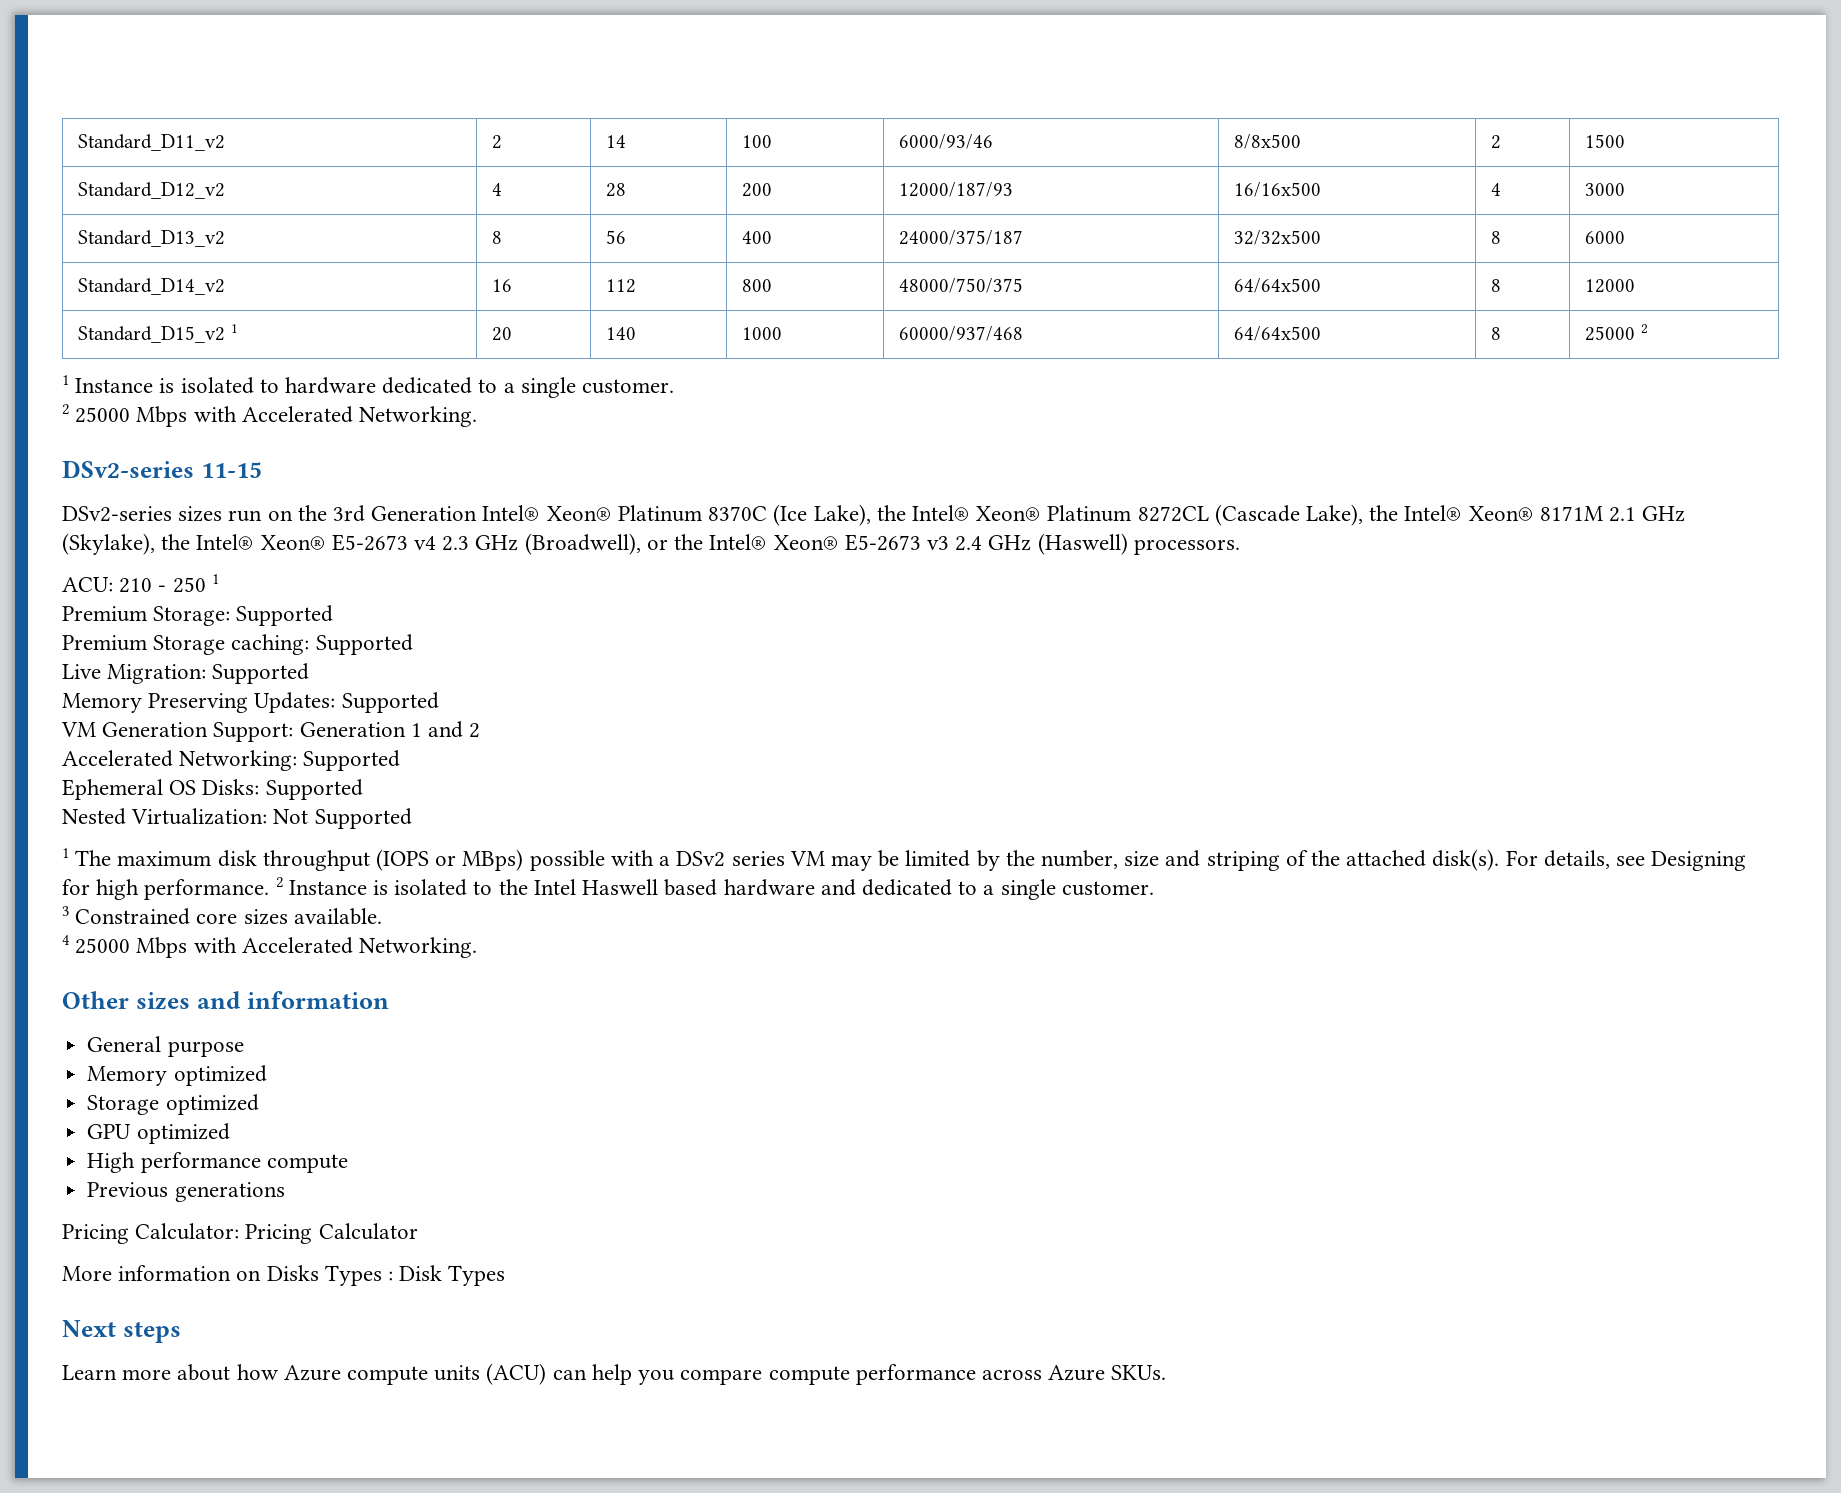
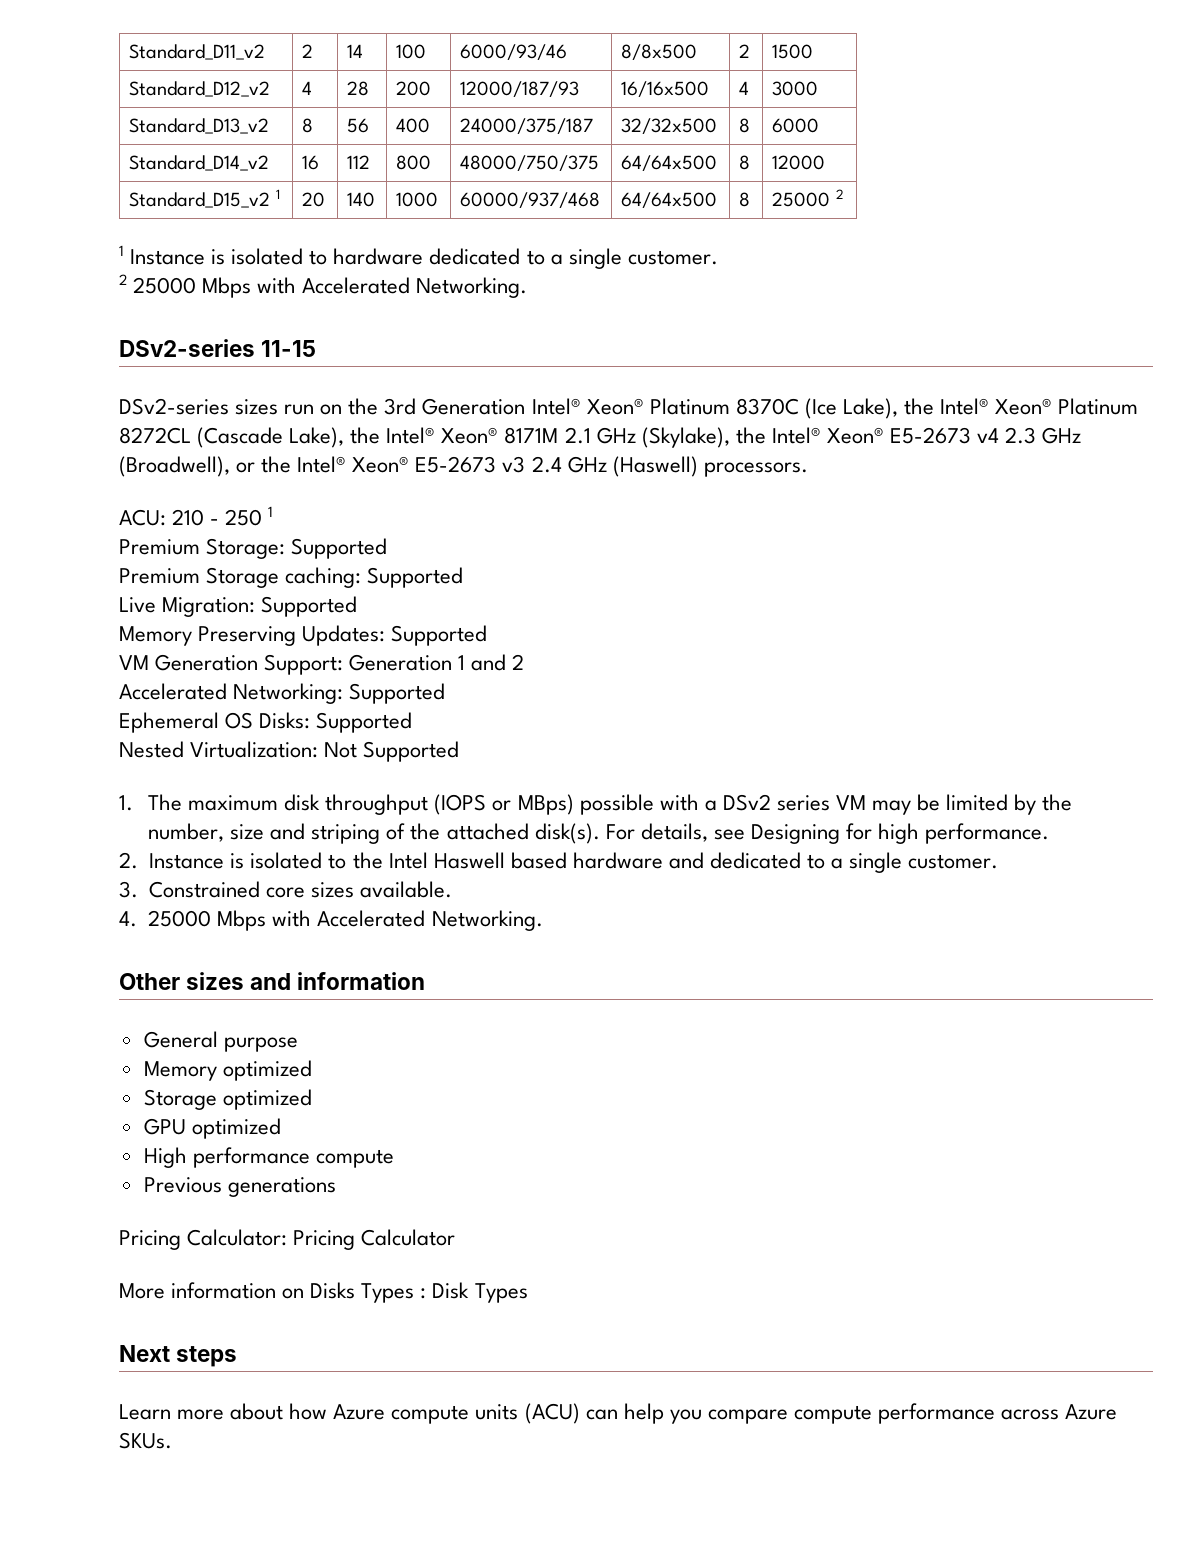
[62,848,69,858] 1 -> [119,795,133,811] 1.
[275,877,283,888] 2 -> [119,852,138,869] // 2.
[62,906,69,916] 3 -> [119,881,138,898] 3.
[62,935,70,945] 4 -> [119,911,137,927] 4.

